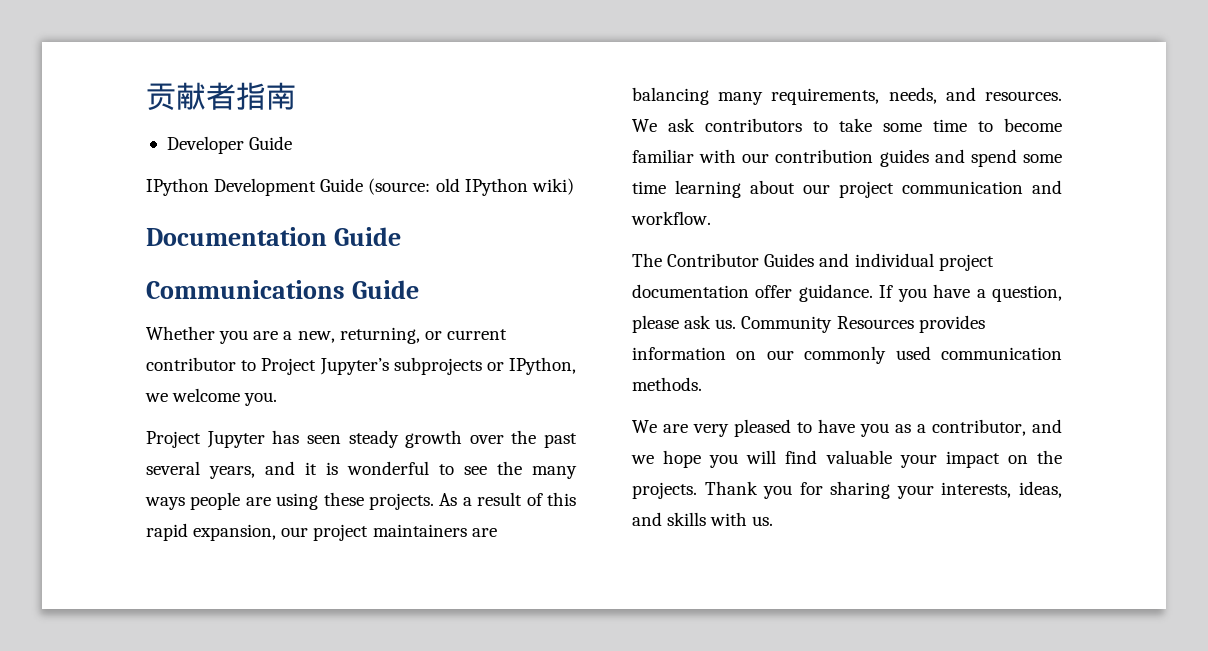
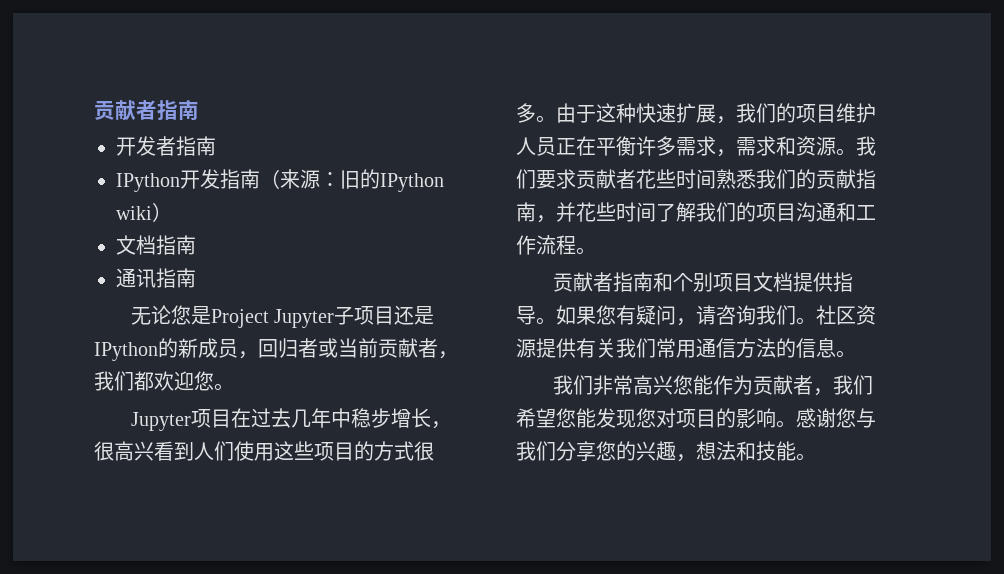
[166,136,293,154] [146,178,574,196] [146,227,401,246] [146,280,419,299] [146,326,507,344] [146,357,577,375] [145,388,278,406] [146,430,577,448] [146,461,577,479] [145,492,576,510] [146,523,497,541] [632,87,1062,105] [632,118,1062,132] [632,149,1062,167] [632,180,1062,198] [631,211,711,225] [632,253,994,271] [632,284,1062,302] [632,315,985,333] [632,346,1062,364] [632,377,702,391] [632,419,1062,437] [631,450,1062,468] [632,481,1062,499] [632,512,774,526] Developer Guide // IPython Development Guide (source: old IPython wiki) // Documentation Guide // Communications Guide // Whether you are a new, returning, or current contributor to Project Jupyter’s subprojects or IPython, we welcome you. // Project Jupyter has seen steady growth over the past several years, and it is wonderful to see the many ways people are using these projects. As a result of this rapid expansion, our project maintainers are balancing many requirements, needs, and resources. We ask contributors to take some time to become familiar with our contribution guides and spend some time learning about our project communication and workflow. // The Contributor Guides and individual project documentation offer guidance. If you have a question, please ask us. Community Resources provides information on our commonly used communication methods. // We are very pleased to have you as a contributor, and we hope you will find valuable your impact on the projects. Thank you for sharing your interests, ideas, and skills with us. -> [116,136,216,156] [116,169,444,192] [116,202,172,222] [116,235,196,255] [116,268,196,288] [130,305,434,328] [94,338,458,361] [94,371,234,391] [130,408,451,431] [94,441,434,461] [516,103,876,124] [516,136,876,157] [516,169,876,189] [516,202,876,223] [516,235,596,255] [552,272,853,292] [516,305,876,326] [516,338,856,358] [552,375,873,396] [516,408,876,428] [516,441,816,462] 开发者指南 // IPython开发指南（来源：旧的IPython wiki） // 文档指南 // 通讯指南 // 无论您是Project Jupyter子项目还是IPython的新成员，回归者或当前贡献者，我们都欢迎您。 // Jupyter项目在过去几年中稳步增长，很高兴看到人们使用这些项目的方式很多。由于这种快速扩展，我们的项目维护人员正在平衡许多需求，需求和资源。我们要求贡献者花些时间熟悉我们的贡献指南，并花些时间了解我们的项目沟通和工作流程。 // 贡献者指南和个别项目文档提供指导。如果您有疑问，请咨询我们。社区资源提供有关我们常用通信方法的信息。 // 我们非常高兴您能作为贡献者，我们希望您能发现您对项目的影响。感谢您与我们分享您的兴趣，想法和技能。

